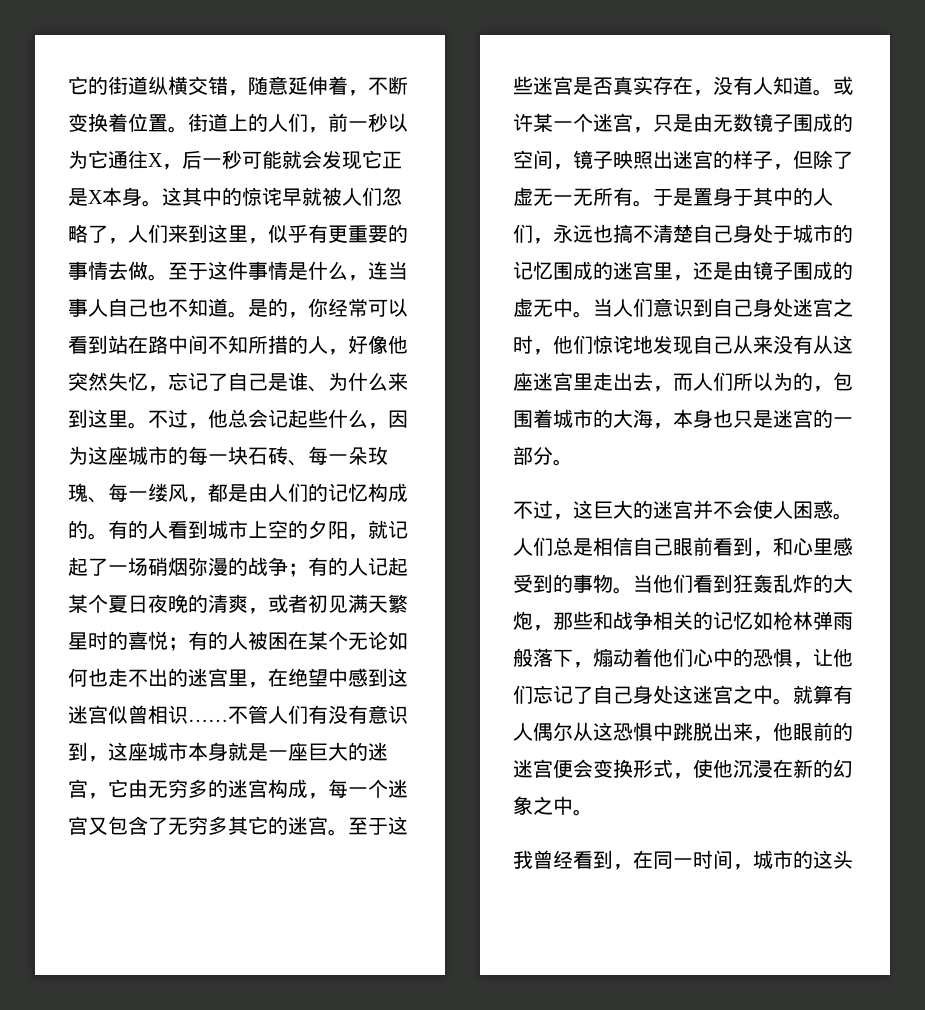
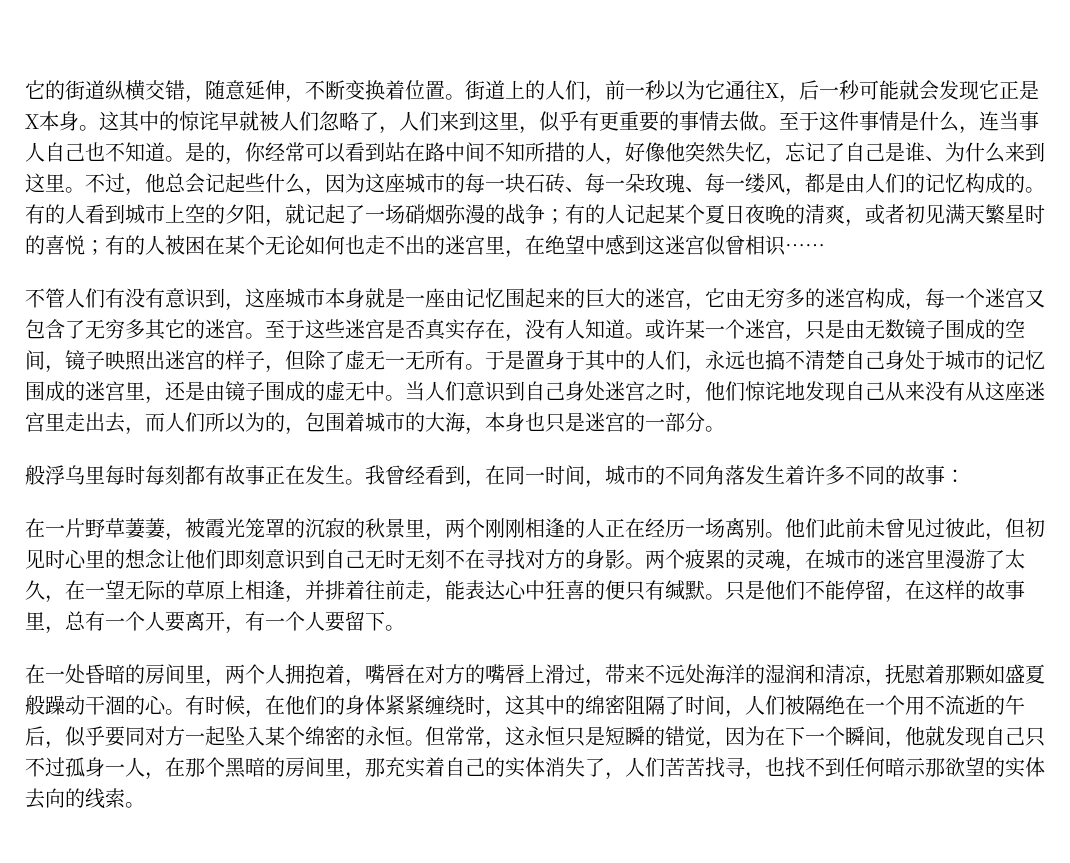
[328,76,348,95] 着 -> (285, 90) none
(228, 720) none -> (825, 248) //
(308, 751) none -> [445,288,585,308] 由记忆围起来的
[513,500,853,520] [513,537,853,557] [513,574,853,594] [513,611,853,631] [513,648,853,668] [513,685,853,705] [513,722,853,742] [513,759,853,779] [513,796,593,816] 不过，这巨大的迷宫并不会使人困惑。人们总是相信自己眼前看到，和心里感受到的事物。当他们看到狂轰乱炸的大炮，那些和战争相关的记忆如枪林弹雨般落下，煽动着他们心中的恐惧，让他们忘记了自己身处这迷宫之中。就算有人偶尔从这恐惧中跳脱出来，他眼前的迷宫便会变换形式，使他沉浸在新的幻象之中。 // -> [25,465,365,485] 般浮乌里每时每刻都有故事正在发生。
[813,850,853,869] 这头 -> [665,465,965,485] [25,518,1045,541] [25,549,1025,572] [25,580,1025,603] [25,611,405,634] [25,664,1045,687] [25,695,1025,718] [25,726,1045,749] [25,757,1045,780] [25,788,145,809] 不同角落发生着许多不同的故事： // 在一片野草萋萋，被霞光笼罩的沉寂的秋景里，两个刚刚相逢的人正在经历一场离别。他们此前未曾见过彼此，但初见时心里的想念让他们即刻意识到自己无时无刻不在寻找对方的身影。两个疲累的灵魂，在城市的迷宫里漫游了太久，在一望无际的草原上相逢，并排着往前走，能表达心中狂喜的便只有缄默。只是他们不能停留，在这样的故事里，总有一个人要离开，有一个人要留下。 // 在一处昏暗的房间里，两个人拥抱着，嘴唇在对方的嘴唇上滑过，带来不远处海洋的湿润和清凉，抚慰着那颗如盛夏般躁动干涸的心。有时候，在他们的身体紧紧缠绕时，这其中的绵密阻隔了时间，人们被隔绝在一个用不流逝的午后，似乎要同对方一起坠入某个绵密的永恒。但常常，这永恒只是短瞬的错觉，因为在下一个瞬间，他就发现自己只不过孤身一人，在那个黑暗的房间里，那充实着自己的实体消失了，人们苦苦找寻，也找不到任何暗示那欲望的实体去向的线索。

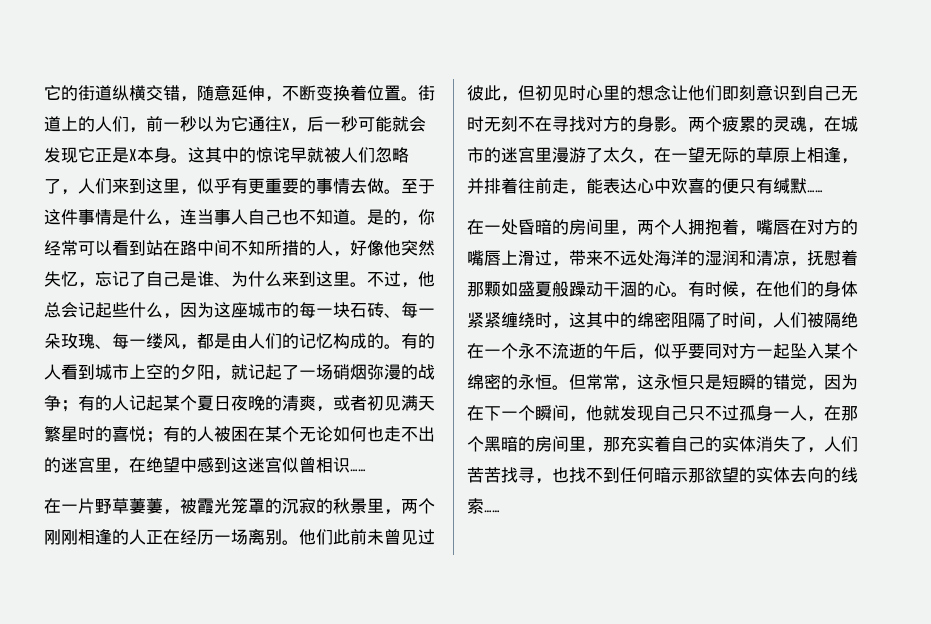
[25,288,1045,311] [25,319,1025,342] [25,350,1045,373] [25,381,1045,404] [25,412,725,435] [25,465,965,488] // 不管人们有没有意识到，这座城市本身就是一座由记忆围起来的巨大的迷宫，它由无穷多的迷宫构成，每一个迷宫又包含了无穷多其它的迷宫。至于这些迷宫是否真实存在，没有人知道。或许某一个迷宫，只是由无数镜子围成的空间，镜子映照出迷宫的样子，但除了虚无一无所有。于是置身于其中的人们，永远也搞不清楚自己身处于城市的记忆围成的迷宫里，还是由镜子围成的虚无中。当人们意识到自己身处迷宫之时，他们惊诧地发现自己从来没有从这座迷宫里走出去，而人们所以为的，包围着城市的大海，本身也只是迷宫的一部分。 // 般浮乌里每时每刻都有故事正在发生。我曾经看到，在同一时间，城市的不同角落发生着许多不同的故事： -> (366, 470) none
[545,580,565,600] 狂 -> [671,178,688,194] 欢
[705,580,1025,603] [25,611,405,634] 。只是他们不能停留，在这样的故事里，总有一个人要离开，有一个人要留下。 -> [807,190,823,193] ……
[905,696,925,715] 用 -> [518,343,535,359] 永
[125,802,145,808] 。 -> [484,510,500,513] ……

